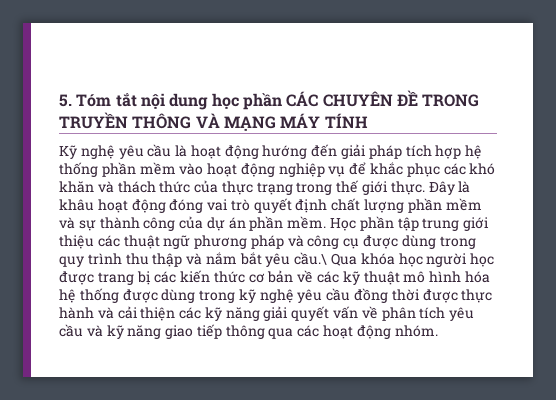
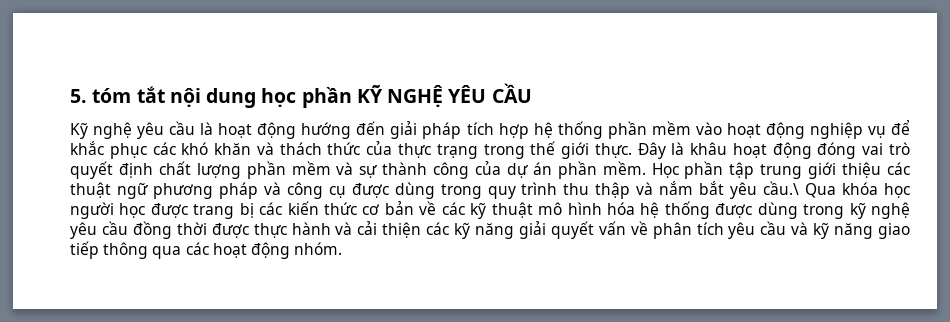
[76,94,112,107] Tóm -> [92,88,132,103] tóm
[286,90,480,107] [59,112,368,131] CÁC CHUYÊN ĐỀ TRONG TRUYỀN THÔNG VÀ MẠNG MÁY TÍNH -> [356,83,532,107] KỸ NGHỆ YÊU CẦU

